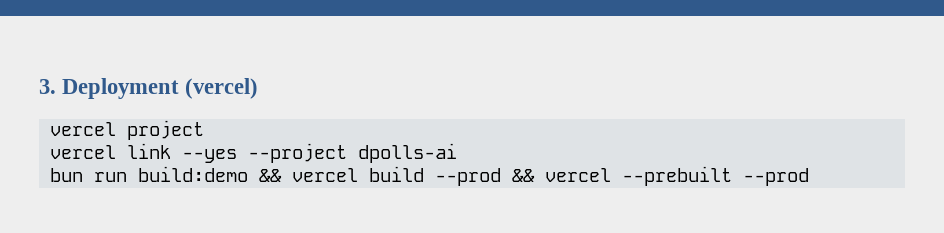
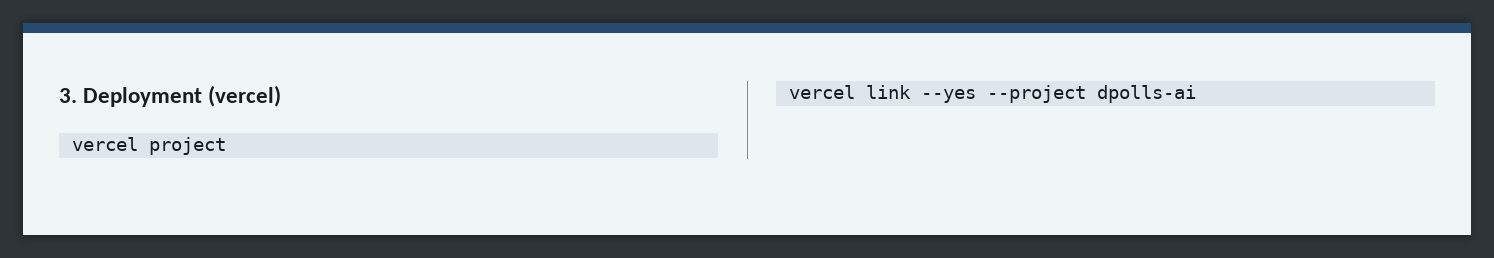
[50,166,810,186] // bun run build:demo && vercel build --prod && vercel --prebuilt --prod -> (1196, 94) none

